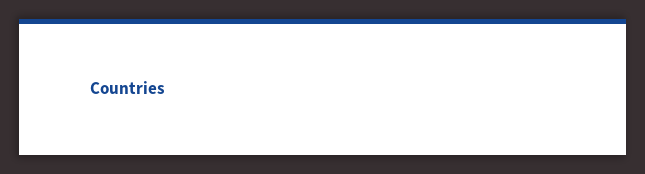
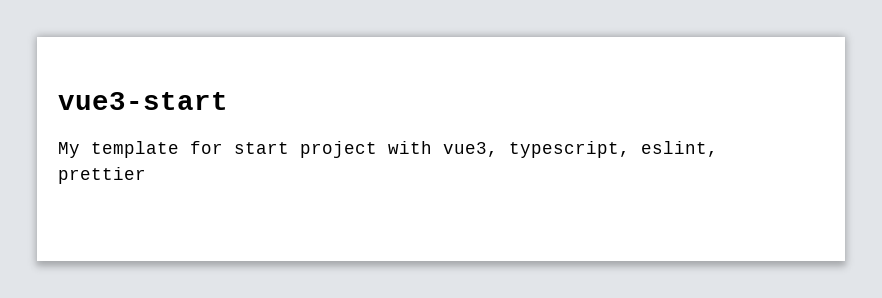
[90,81,165,94] Countries -> [58,92,228,110] [58,141,718,158] [58,167,146,184] vue3-start // My template for start project with vue3, typescript, eslint, prettier

